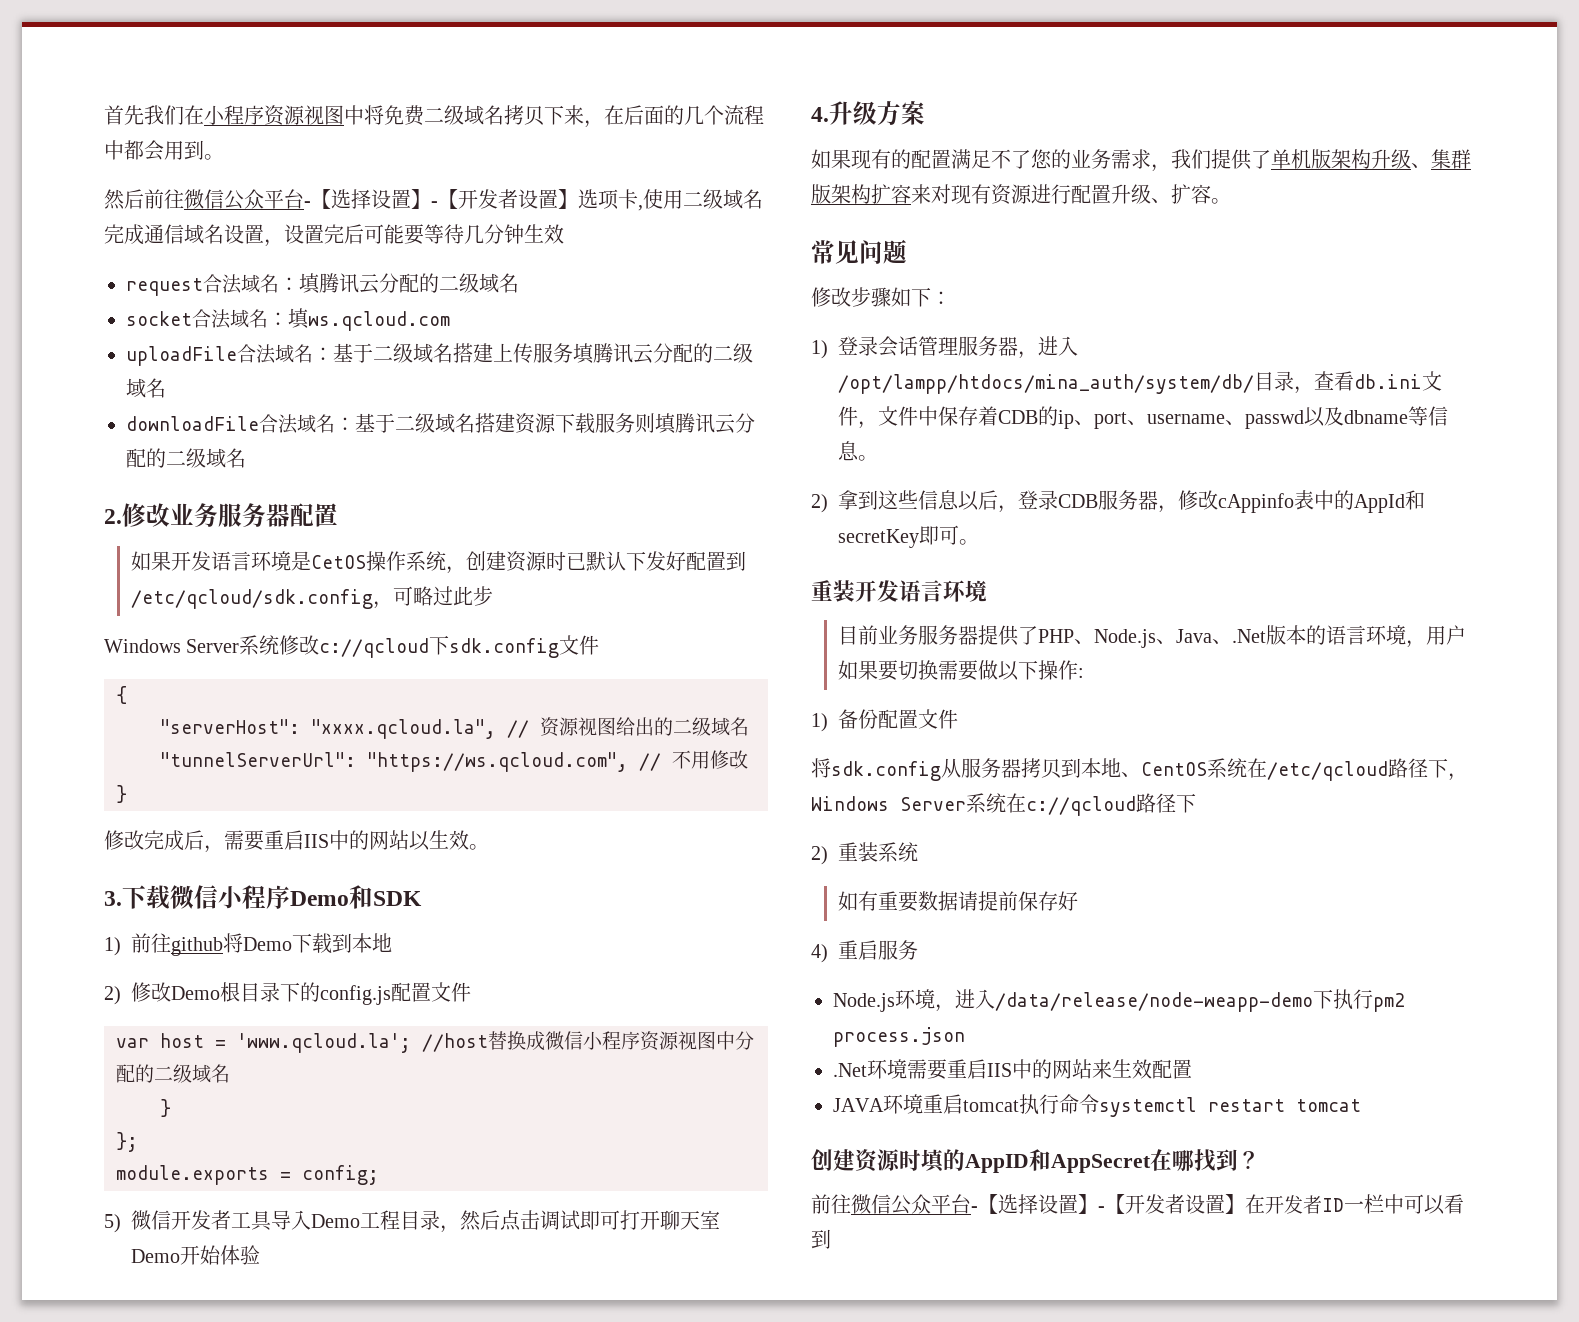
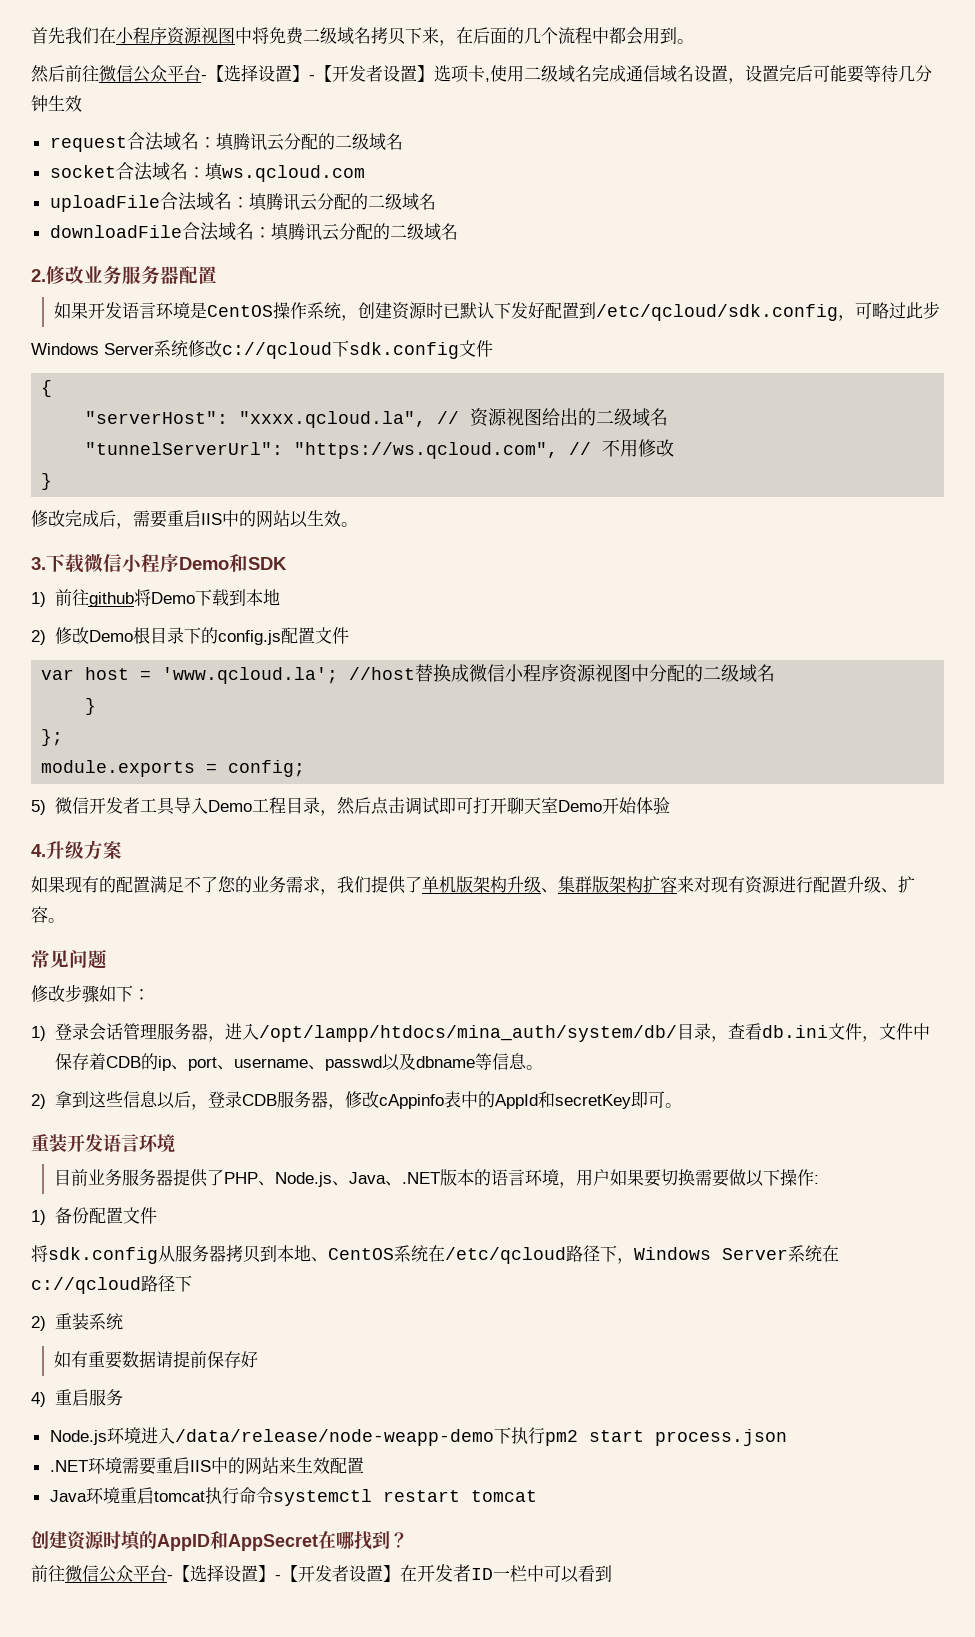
[333,343,573,363] 基于二级域名搭建上传服务 -> (249, 202) none
[355,413,655,434] 基于二级域名搭建资源下载服务则 -> (271, 232) none
[311,555,367,569] CetOS -> [206,305,273,317] CentOS
[1232,629,1267,643] .Net -> [401,1172,440,1184] .NET
[935,1004,955,1012] ， -> (141, 1435) none
(1405, 1002) none -> [588,1430,644,1442] start
[833,1063,867,1077] .Net -> [49,1460,88,1472] .NET
[833,1098,884,1112] JAVA -> [49,1490,87,1502] Java

